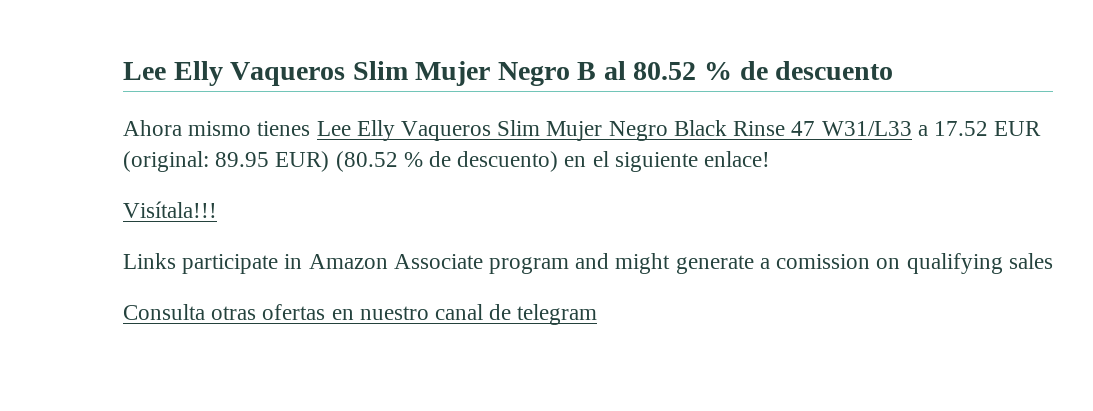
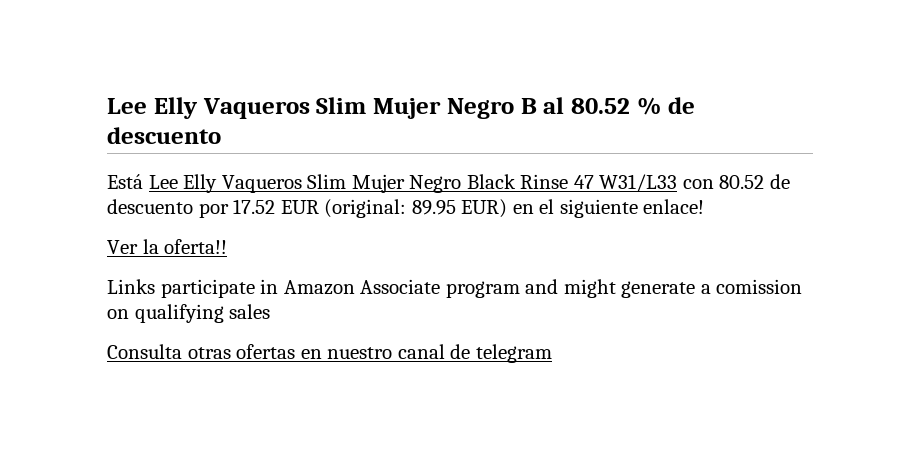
[123,120,311,136] Ahora mismo tienes -> [107,174,143,189] Está
[917,125,928,136] a -> [682,174,790,189] [107,199,229,218] con 80.52 de descuento por
[335,151,559,172] (80.52 % de descuento) -> (508, 208) none
[123,201,217,218] Visítala!!! -> [107,239,228,254] Ver la oferta!!

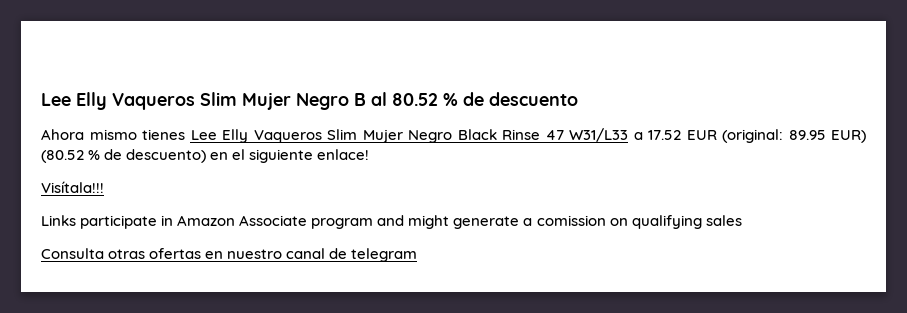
[107,174,143,189] Está -> [41,129,185,140] Ahora mismo tienes
[682,174,790,189] [107,199,229,218] con 80.52 de descuento por -> [633,132,643,140] a
(508, 208) none -> [41,149,207,163] (80.52 % de descuento)
[107,239,228,254] Ver la oferta!! -> [41,181,104,193] Visítala!!!

